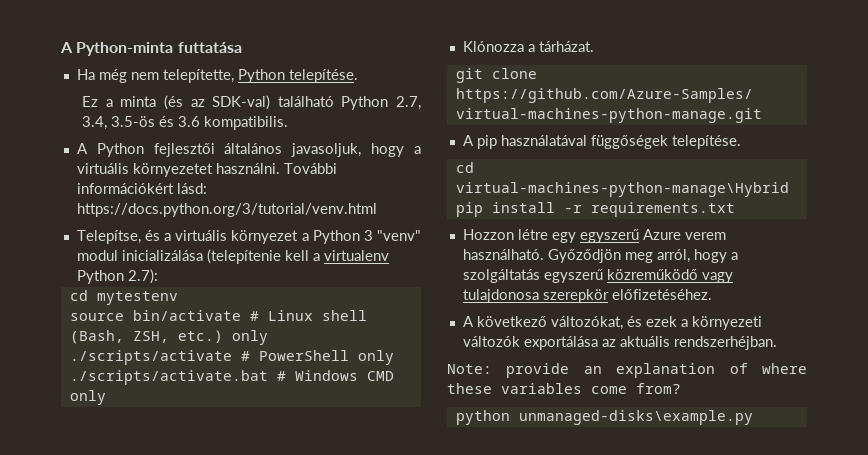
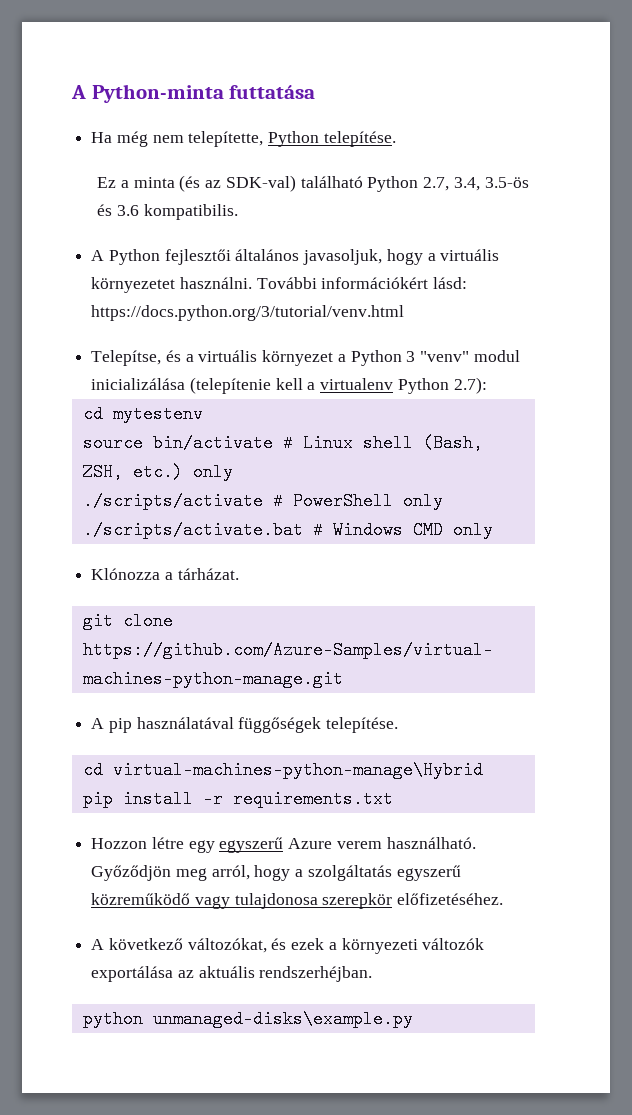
[447,363,807,378] [447,383,681,394] // Note: provide an explanation of where these variables come from? -> (373, 974) none

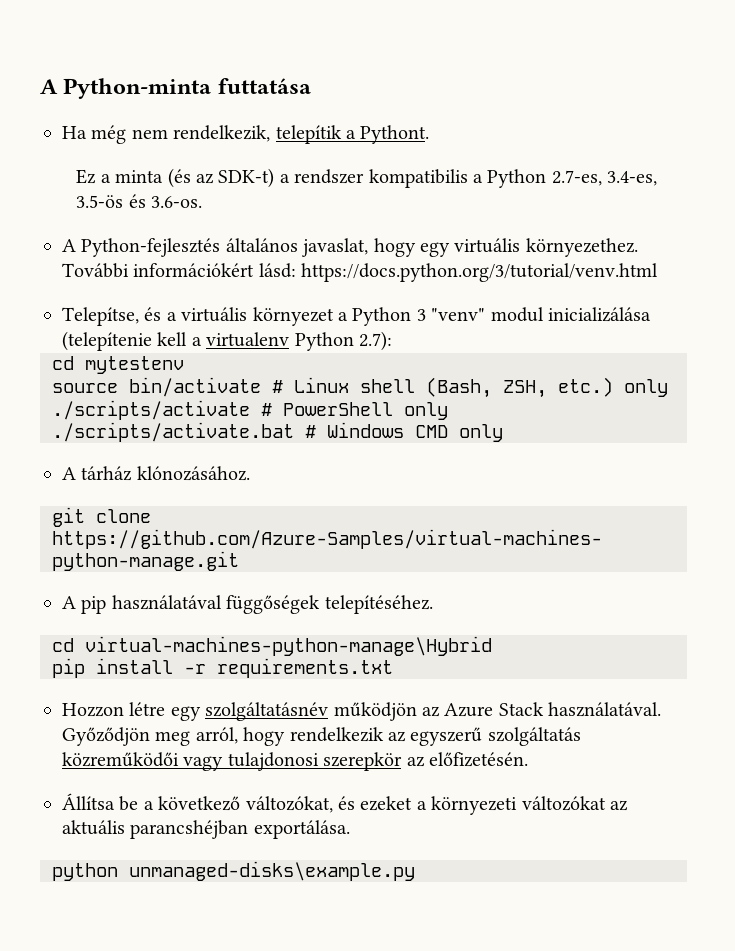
[188,131,396,147] telepítette, Python telepítése. -> [173,125,430,144] rendelkezik, telepítik a Pythont.
[225,175,529,192] [97,204,238,220] [91,249,500,265] [91,277,252,293] SDK-val) található Python 2.7, 3.4, 3.5-ös és 3.6 kompatibilis. // A Python fejlesztői általános javasoljuk, hogy a virtuális környezetet használni. -> [218,168,658,188] [76,194,203,208] [62,238,638,257] SDK-t) a rendszer kompatibilis a Python 2.7-es, 3.4-es, 3.5-ös és 3.6-os. // A Python-fejlesztés általános javaslat, hogy egy virtuális környezethez.
[91,568,239,580] Klónozza a tárházat. -> [62,466,250,481] A tárház klónozásához.
[326,717,399,733] telepítése. -> [324,595,433,614] telepítéséhez.
[219,837,476,853] [91,865,461,881] [91,893,504,909] [91,939,105,950] egyszerű Azure verem használható. Győződjön meg arról, hogy a szolgáltatás egyszerű közreműködő vagy tulajdonosa szerepkör előfizetéséhez. // A -> [205,702,662,721] [62,727,581,746] [62,752,528,771] [62,793,154,811] szolgáltatásnév működjön az Azure Stack használatával. Győződjön meg arról, hogy rendelkezik az egyszerű szolgáltatás közreműködői vagy tulajdonosi szerepkör az előfizetésén. // Állítsa be a
[291,938,325,950] ezek -> [360,796,413,811] ezeket
[422,938,485,950] [91,966,373,982] változók exportálása az aktuális rendszerhéjban. -> [521,796,628,811] [62,820,350,839] változókat az aktuális parancshéjban exportálása.

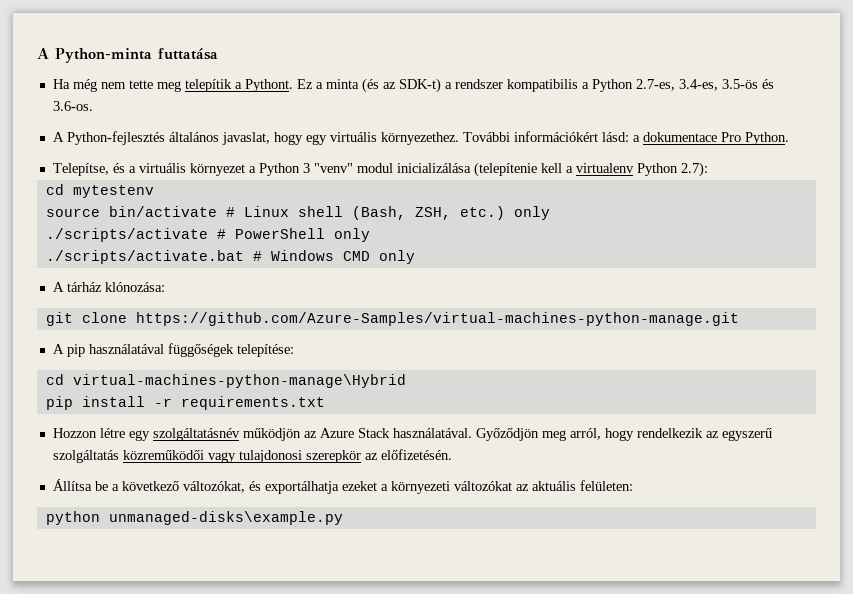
[173,125,271,142] rendelkezik, -> [128,80,181,92] tette meg
(430, 134) // -> (293, 85) none
[301,263,659,282] https://docs.python.org/3/tutorial/venv.html -> [632,132,789,145] a dokumentace Pro Python.
[136,466,250,481] klónozásához. -> [104,282,165,292] klónozása:
[324,595,433,614] telepítéséhez. -> [236,344,294,357] telepítése:
(355, 803) none -> [264,481,339,494] exportálhatja
[130,820,350,839] parancshéjban exportálása. -> [579,480,633,491] felületen:

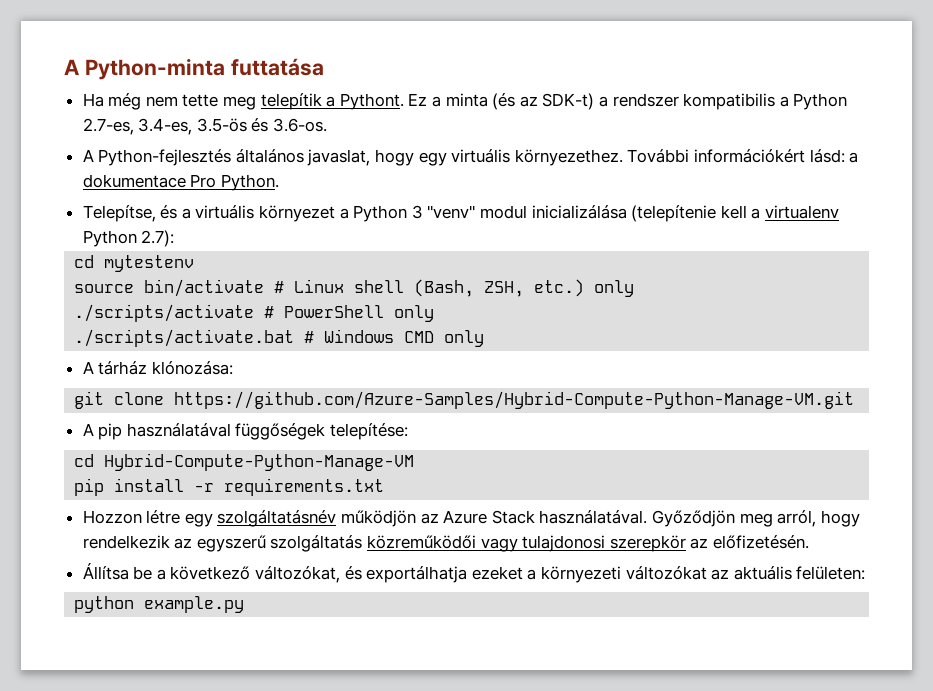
[135,312,739,326] https://github.com/Azure-Samples/virtual-machines-python-manage.git -> [174,391,855,409] https://github.com/Azure-Samples/Hybrid-Compute-Python-Manage-VM.git
[72,374,406,388] virtual-machines-python-manage\Hybrid -> [104,453,415,471] Hybrid-Compute-Python-Manage-VM
[108,511,343,525] unmanaged-disks\example.py -> [144,596,245,613] example.py

